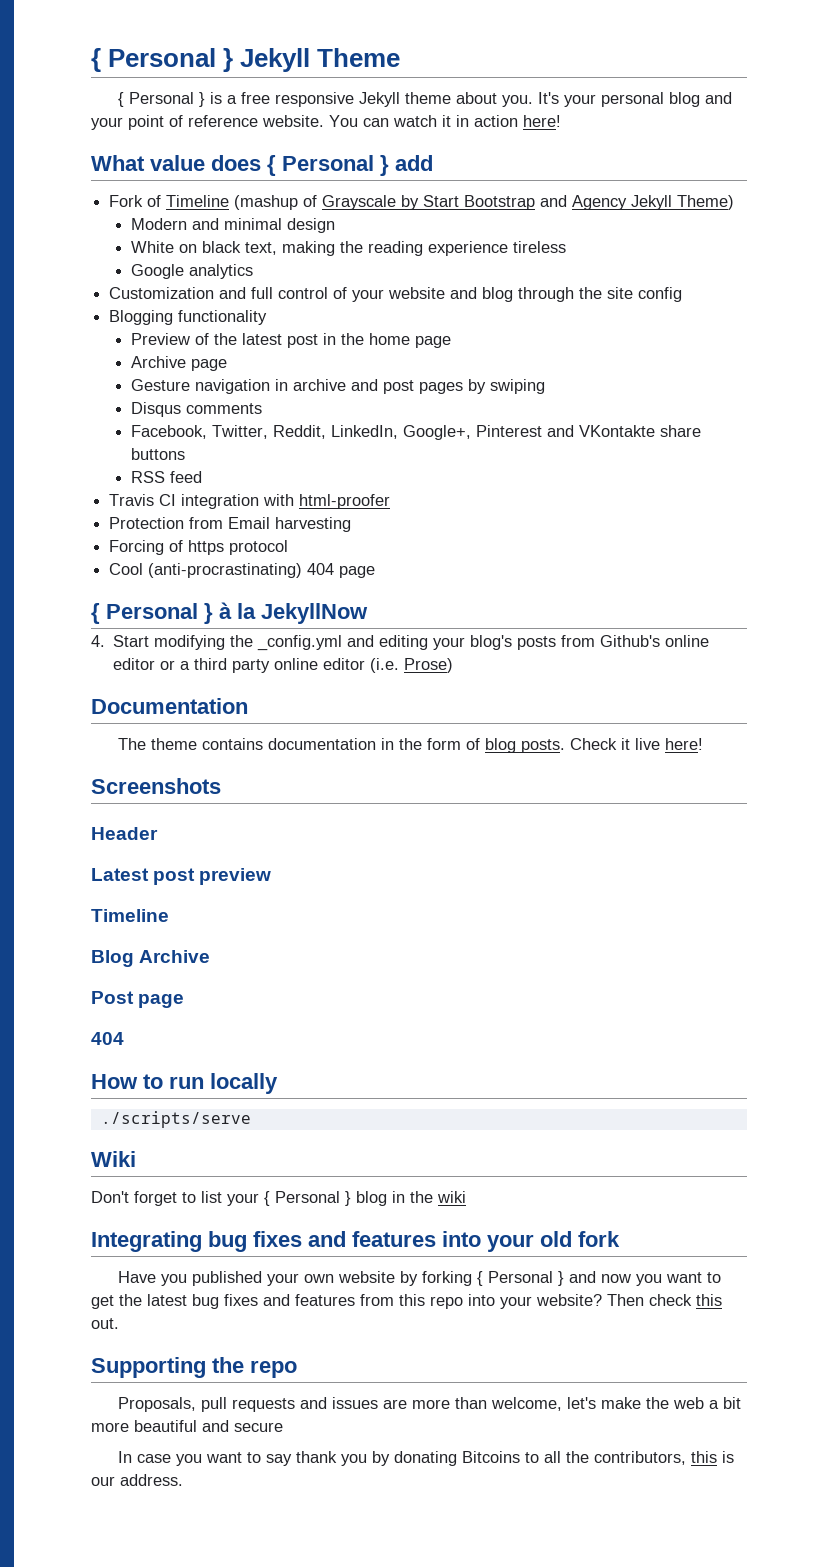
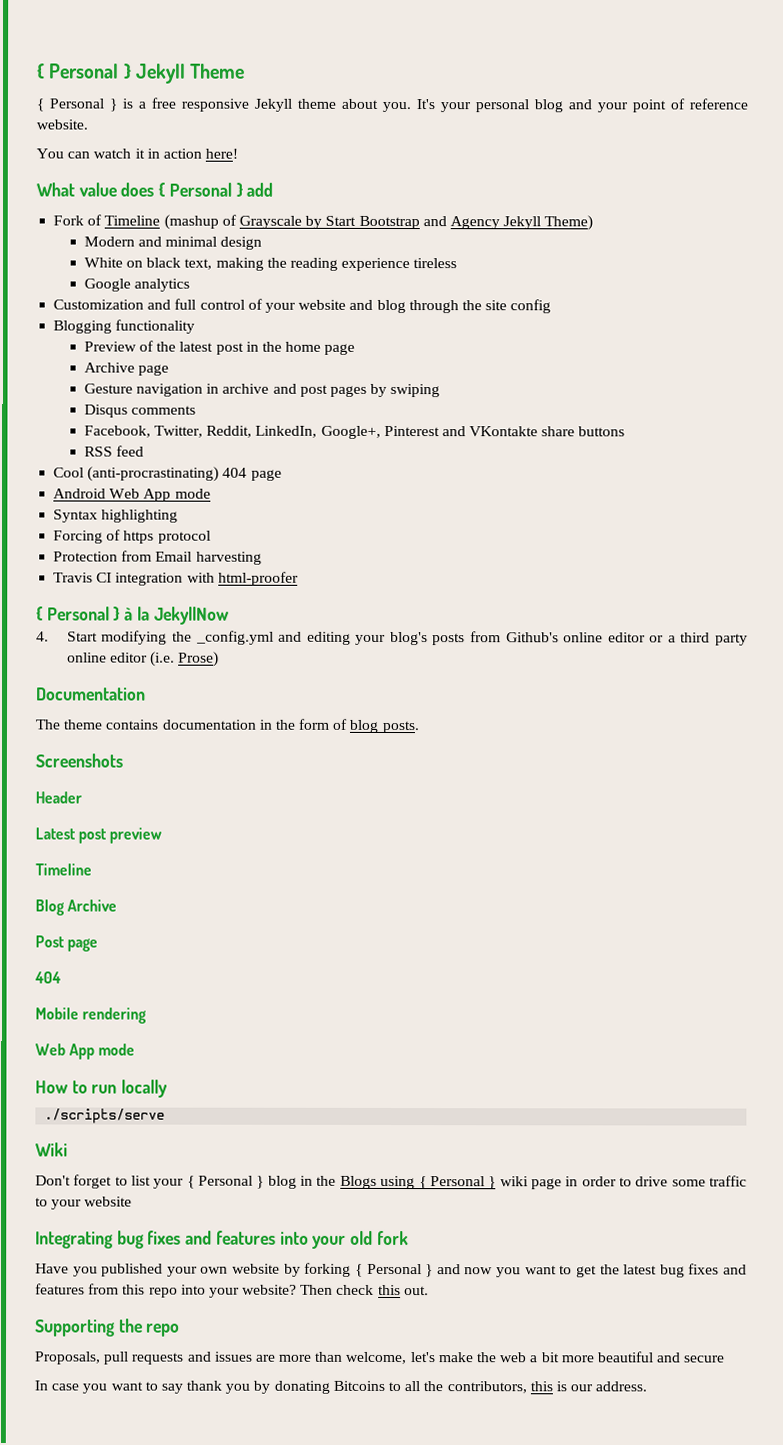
(324, 121) none -> (88, 124) //
[109,494,391,509] [109,517,352,532] [109,540,289,555] [109,563,376,578] Travis CI integration with html-proofer // Protection from Email harvesting // Forcing of https protocol // Cool (anti-procrastinating) 404 page -> [53,466,282,482] [53,488,211,502] [53,509,179,523] [53,529,211,544] [53,550,262,565] [53,571,299,586] Cool (anti-procrastinating) 404 page // Android Web App mode // Syntax highlighting // Forcing of https protocol // Protection from Email harvesting // Travis CI integration with html-proofer
[570,738,704,750] Check it live here! -> (420, 727) none
(124, 1038) none -> [35,1007,148,1024] [35,1043,136,1060] // Mobile rendering // Web App mode
[437,1191,466,1203] wiki -> [339,1175,747,1190] [35,1196,133,1210] Blogs using { Personal } wiki page in order to drive some traffic to your website

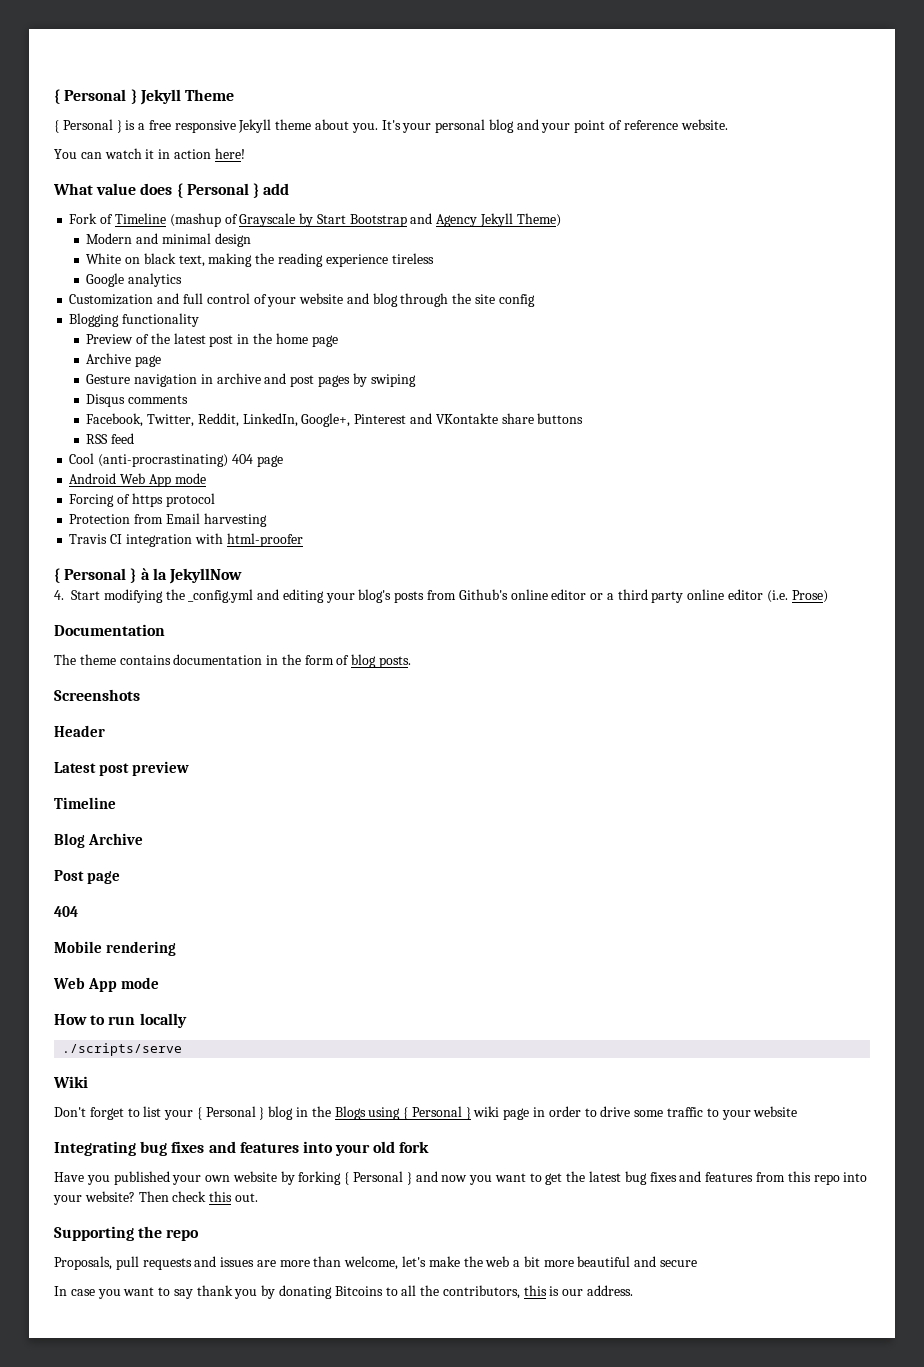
[53,509,179,523] // Syntax highlighting -> (206, 478) none

